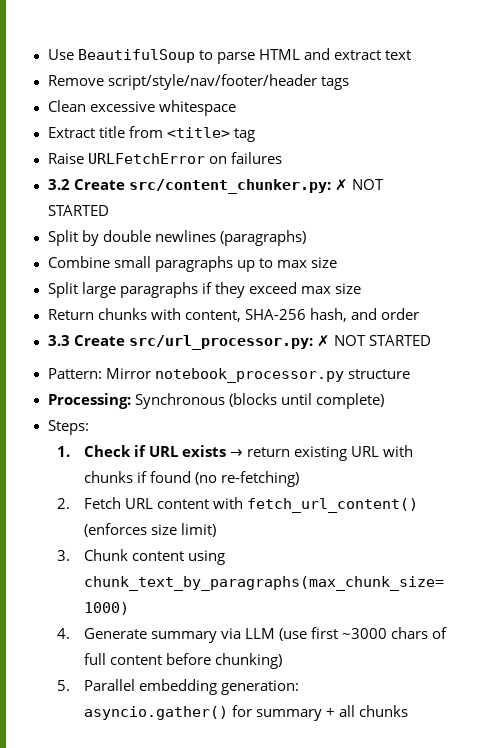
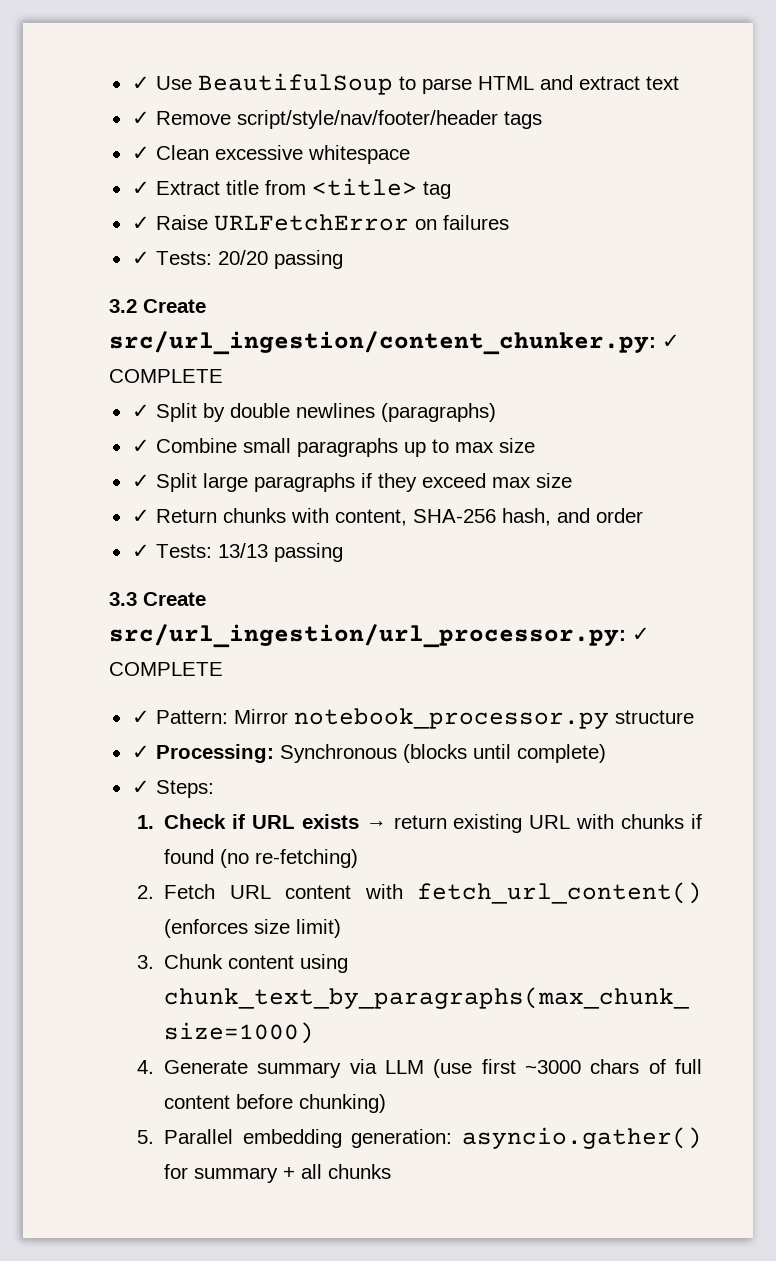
(47, 54) none -> [131,76,150,90] ✓
(411, 55) none -> [131,111,150,125] ✓
(349, 83) none -> [131,146,150,160] ✓
(236, 108) none -> [131,181,150,195] ✓
(255, 135) none -> [131,216,150,230] ✓
[47,179,384,194] [47,205,110,216] 3.2 Create src/content_chunker.py: ✗ NOT STARTED // -> [131,250,343,269] [109,299,206,313] [109,331,680,355] [109,369,223,383] [131,404,150,418] ✓ Tests: 20/20 passing // 3.2 Create src/url_ingestion/content_chunker.py: ✓ COMPLETE // ✓
(306, 238) none -> [131,439,150,453] ✓
(337, 262) none -> [131,474,150,488] ✓
(361, 288) none -> [131,509,150,523] ✓
[47,335,431,350] 3.3 Create src/url_processor.py: ✗ NOT STARTED // -> [131,543,343,562] [109,592,206,606] [109,624,650,648] [109,662,223,676] [131,710,150,724] ✓ Tests: 13/13 passing // 3.3 Create src/url_ingestion/url_processor.py: ✓ COMPLETE // ✓
(410, 374) none -> [131,745,150,759] ✓
(384, 401) none -> [131,780,150,794] ✓

